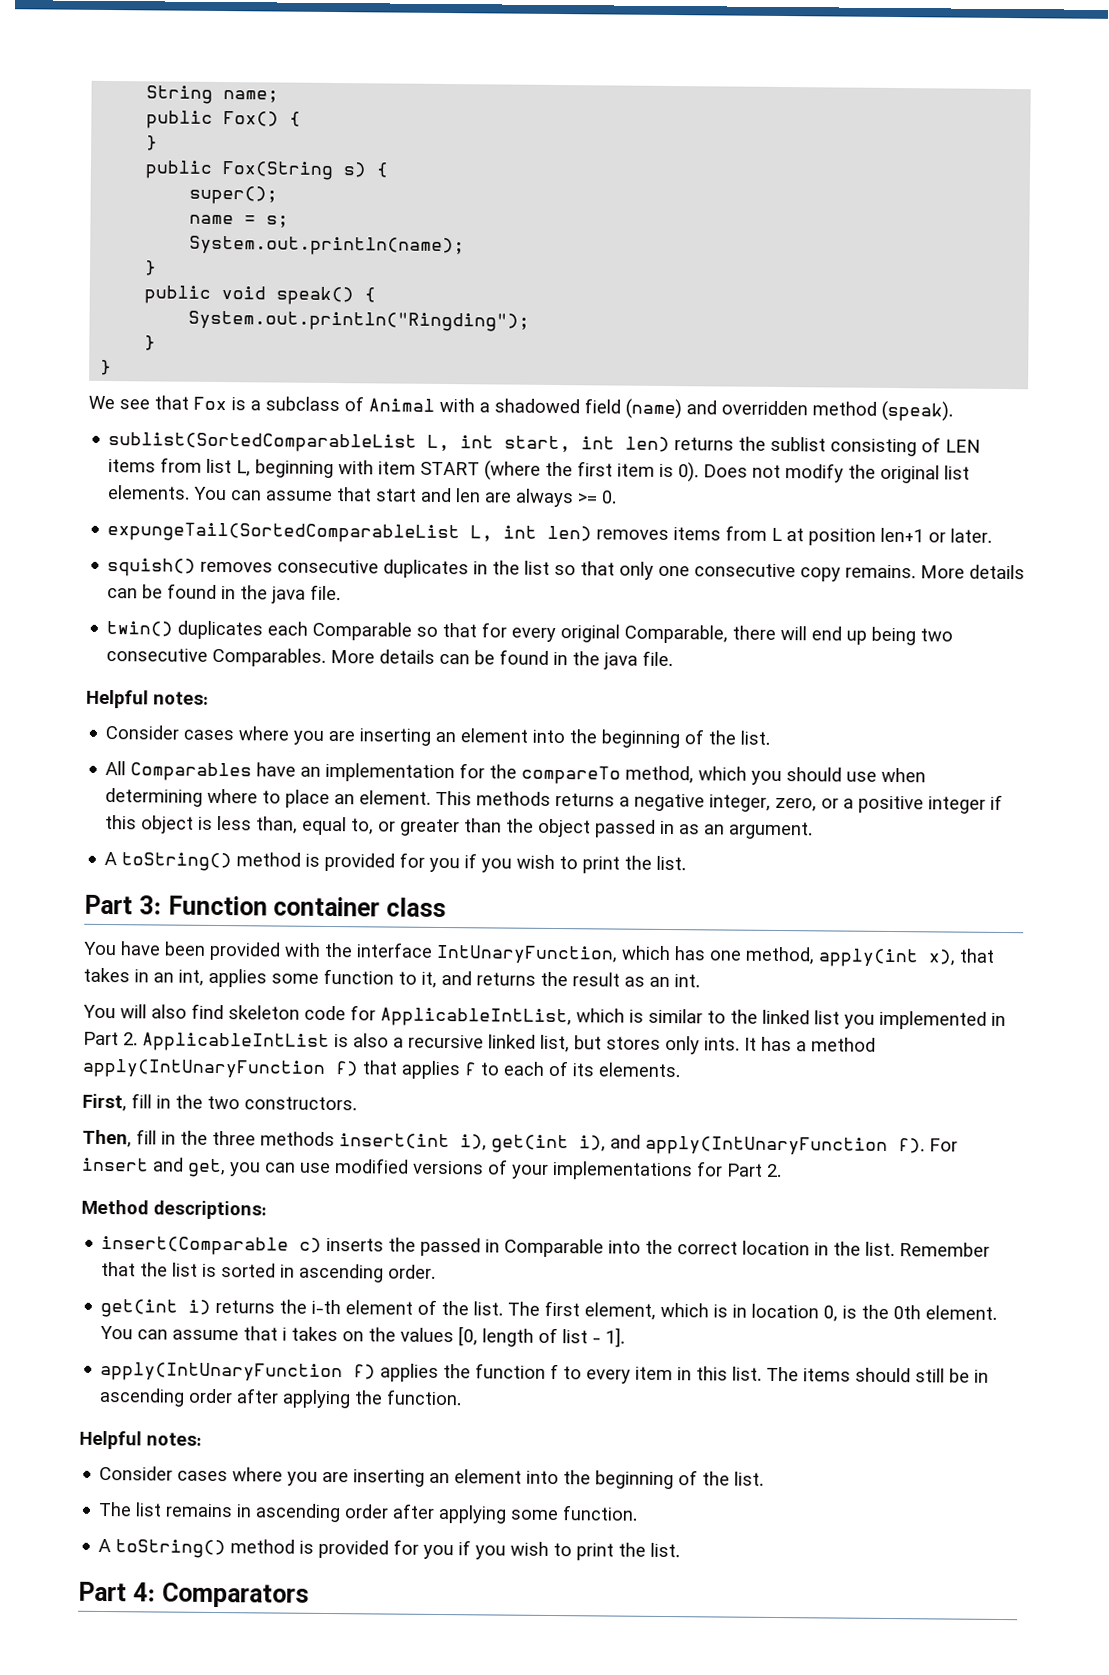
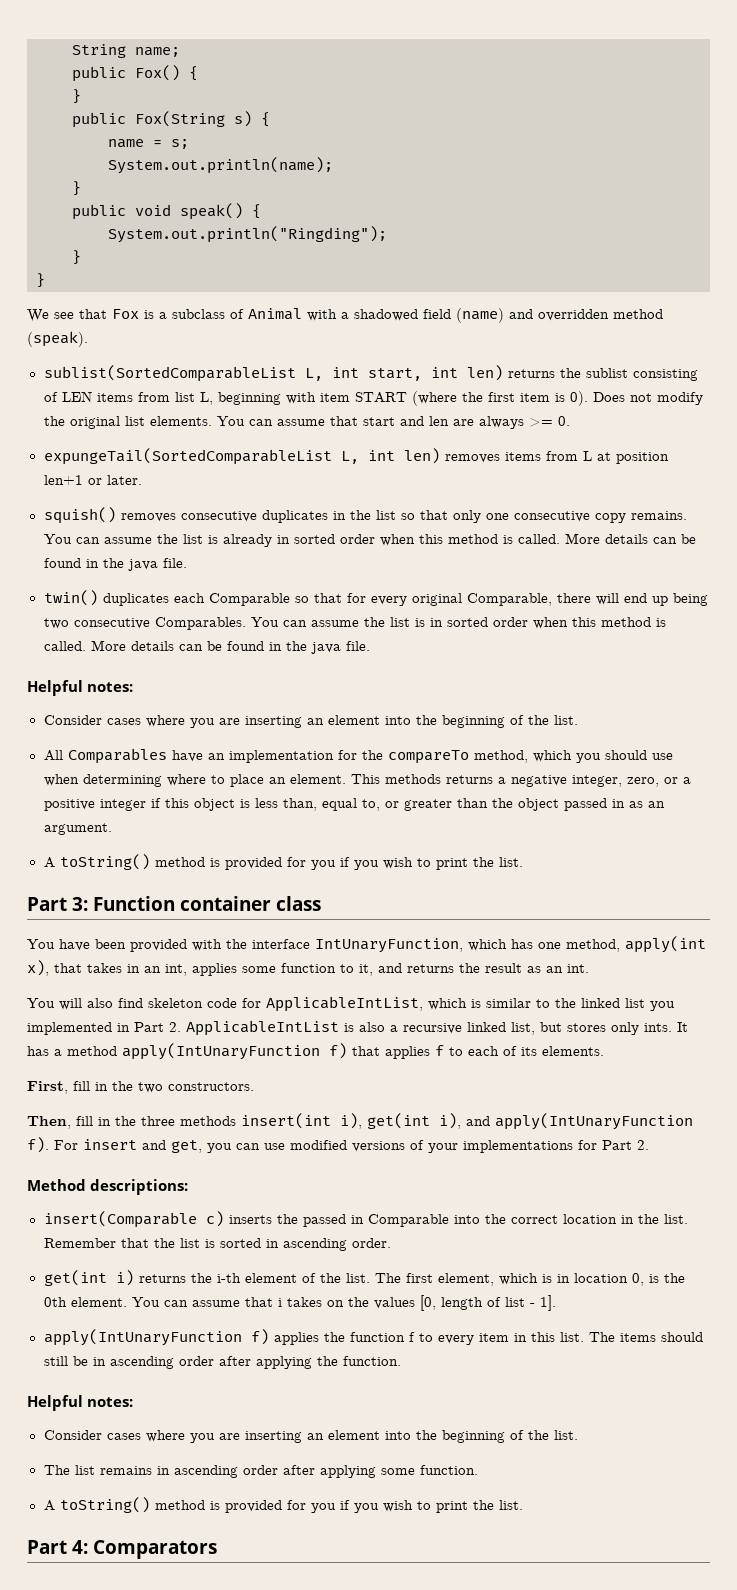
[189,185,279,205] // super(); -> (270, 119) none
(917, 571) none -> [43,534,560,547] You can assume the list is already in sorted order when this method is called.
(327, 657) none -> [250,617,666,629] [43,641,86,651] You can assume the list is in sorted order when this method is called.

